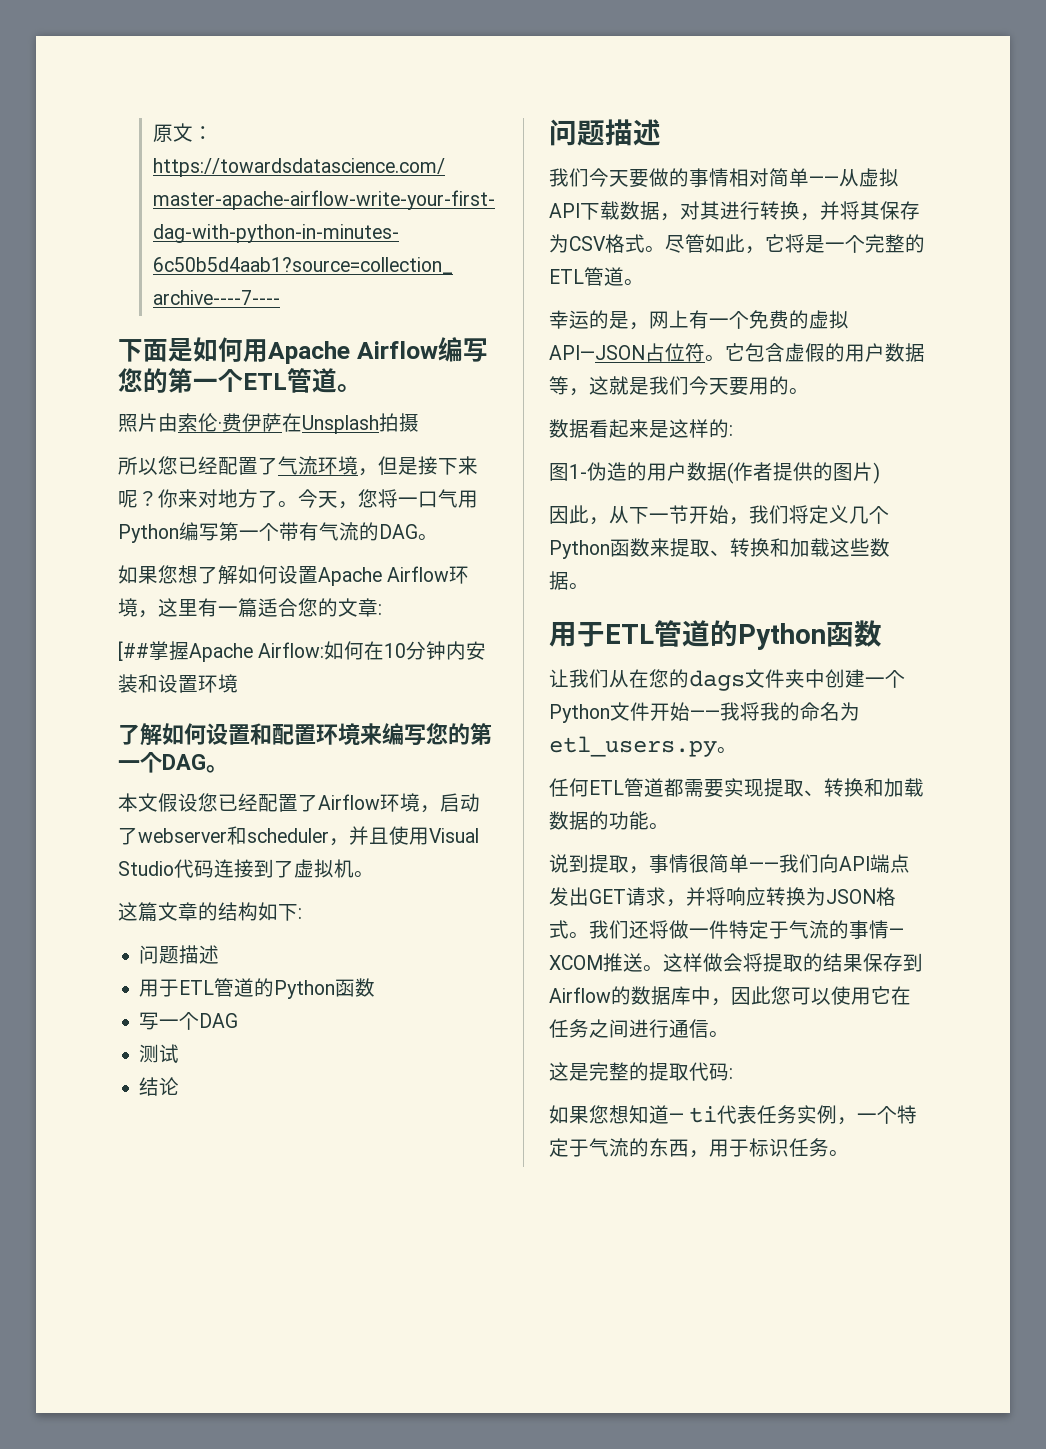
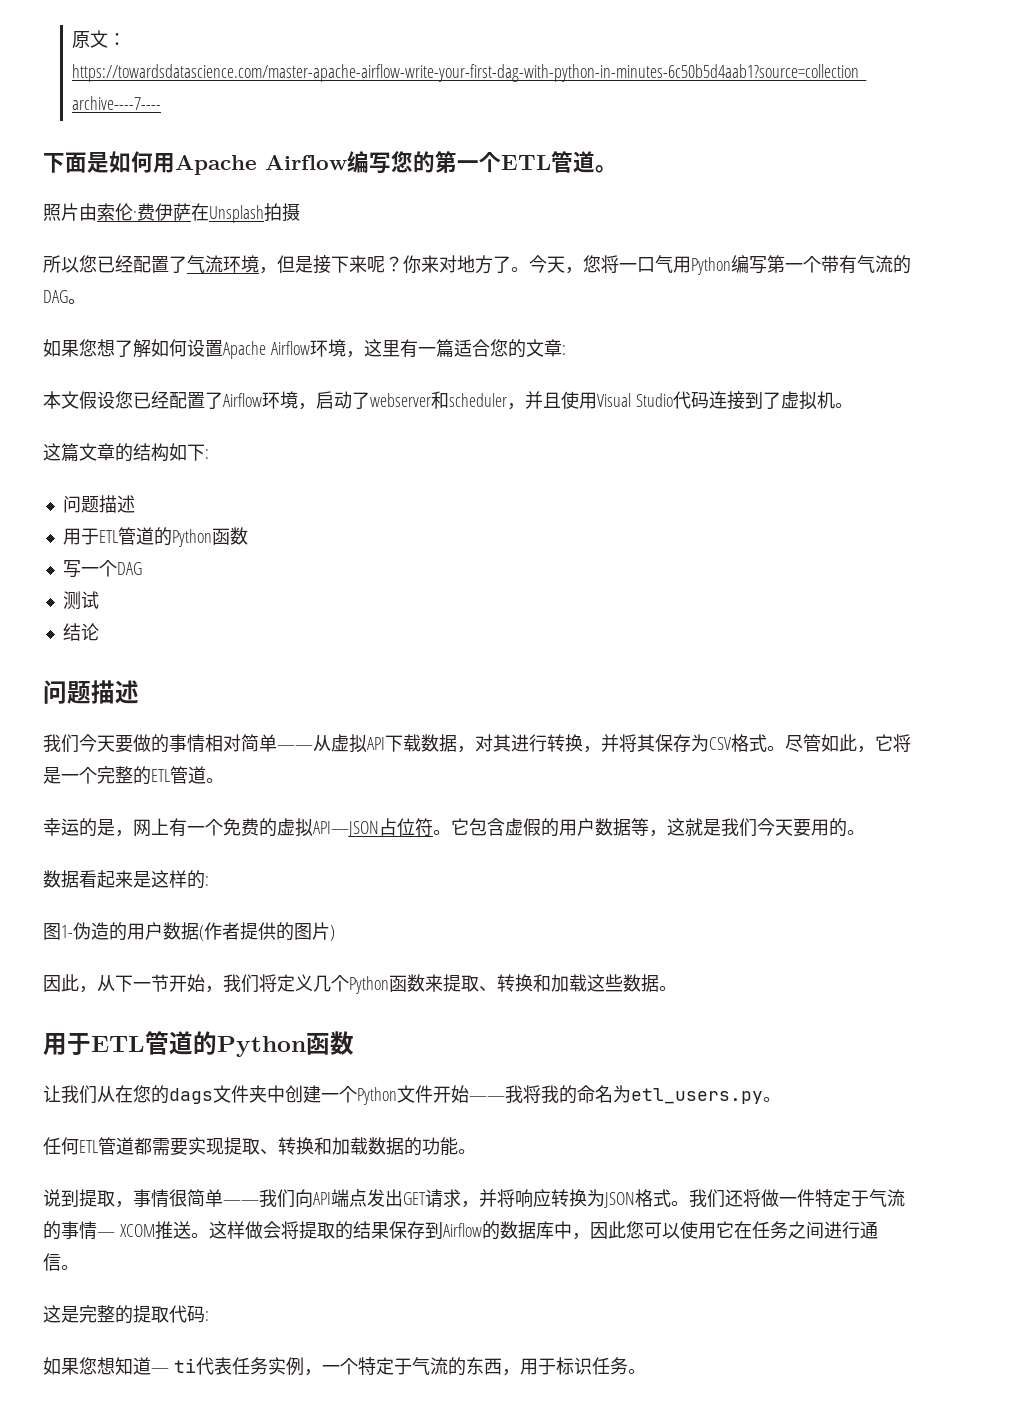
[118,641,487,662] [118,674,238,693] [118,723,492,746] [118,752,228,773] // [##掌握Apache Airflow:如何在10分钟内安装和设置环境 // 了解如何设置和配置环境来编写您的第一个DAG。 -> (566, 350) none

